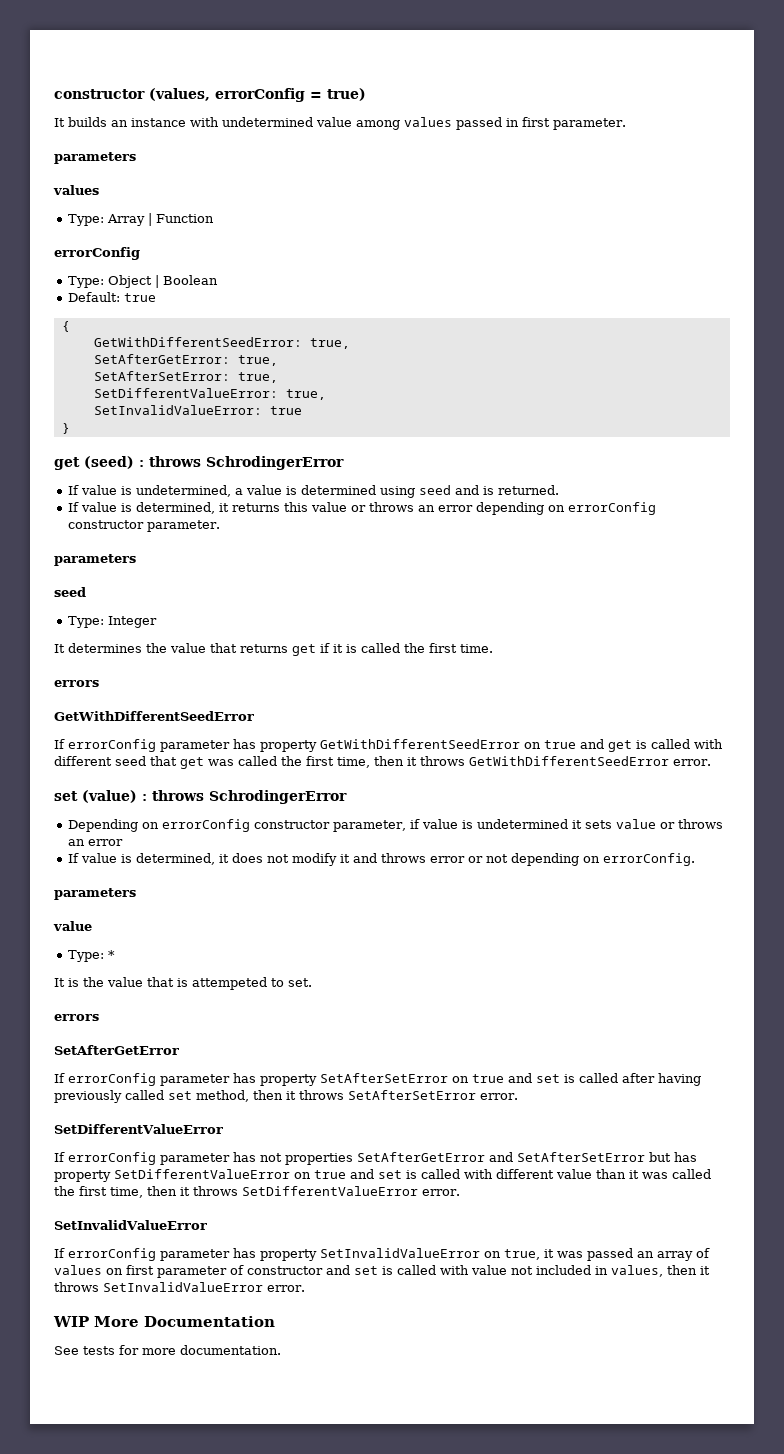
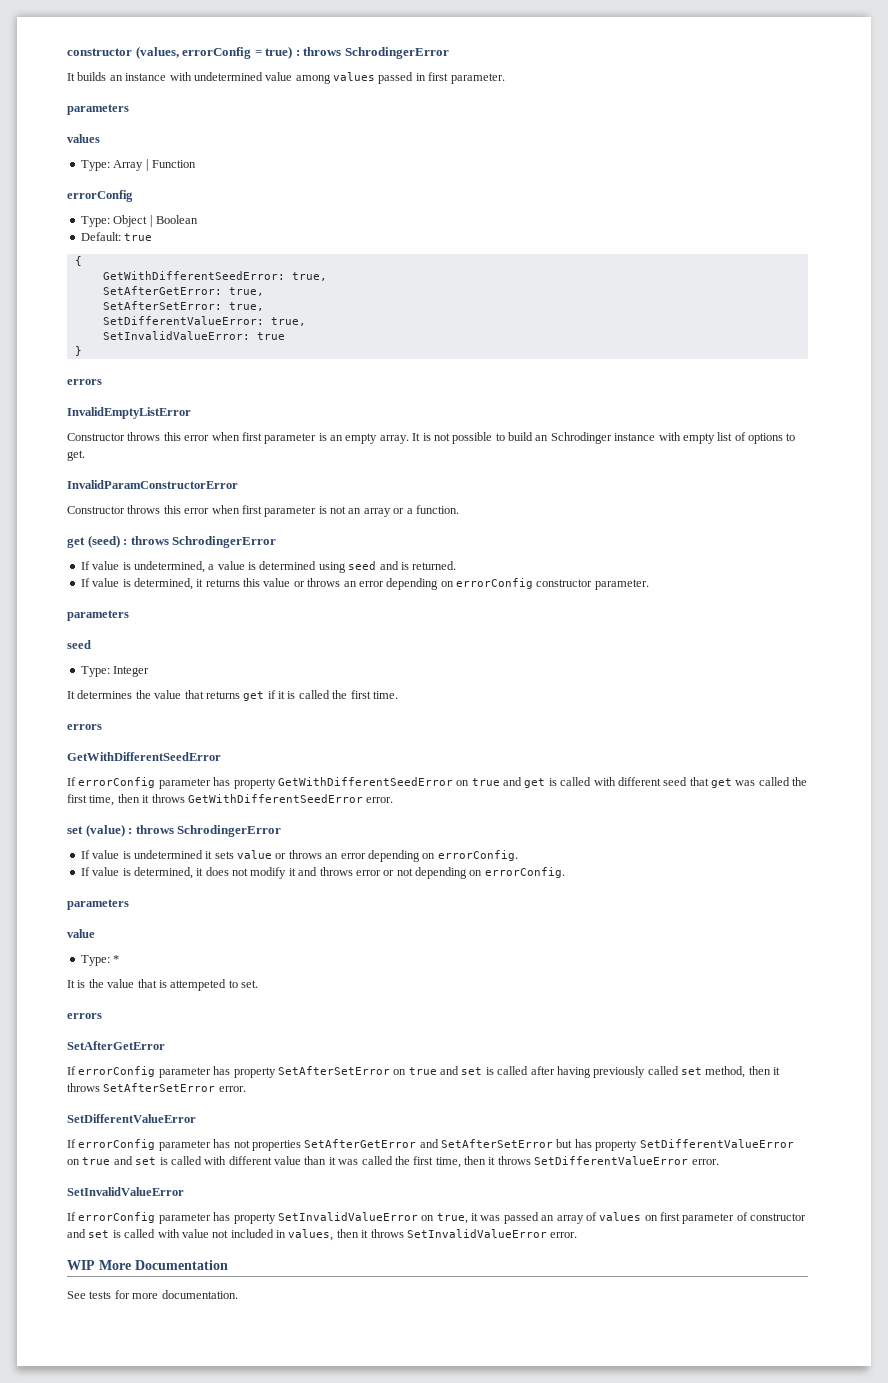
(366, 94) none -> [295,47,449,59] : throws SchrodingerError
(70, 428) none -> [67,379,102,385] [67,407,191,419] [67,432,796,444] [67,450,85,461] [67,480,238,489] [67,505,459,517] // errors // InvalidEmptyListError // Constructor throws this error when first parameter is an empty array. It is not possible to build an Schrodinger instance with empty list of options to get. // InvalidParamConstructorError // Constructor throws this error when first parameter is not an array or a function.
[68,819,421,832] Depending on errorConfig constructor parameter, if -> [80,850,90,859] If
(124, 842) none -> [367,850,518,862] depending on errorConfig.

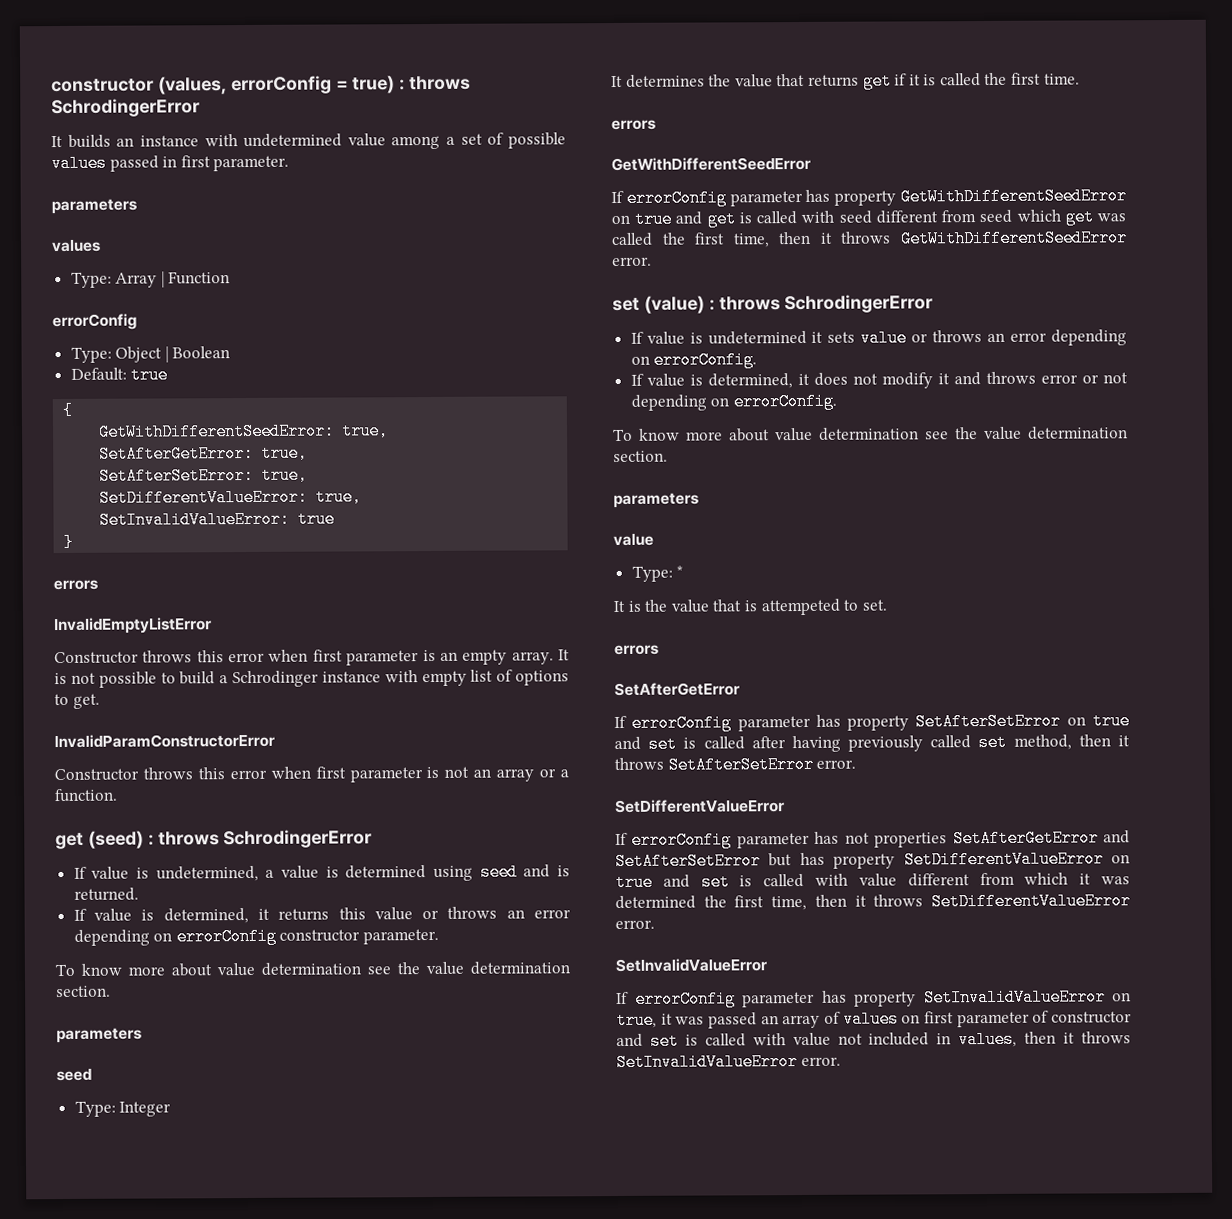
(331, 79) none -> [446,132,566,149] a set of possible
[535,435,549,441] an -> [219,675,229,684] a
(649, 584) none -> [55,961,570,977] [56,985,111,998] // To know more about value determination see the value determination section.
[617,777,709,786] different seed that -> [838,209,1061,224] seed different from seed which
(565, 872) none -> [613,426,1128,442] [613,450,668,463] // To know more about value determination see the value determination section.
[228,1156,393,1165] different value than it was called -> [858,872,1130,887] [615,895,696,910] value different from which it was determined
[67,1260,228,1270] [67,1290,238,1299] // WIP More Documentation // See tests for more documentation. -> (841, 1061) none

